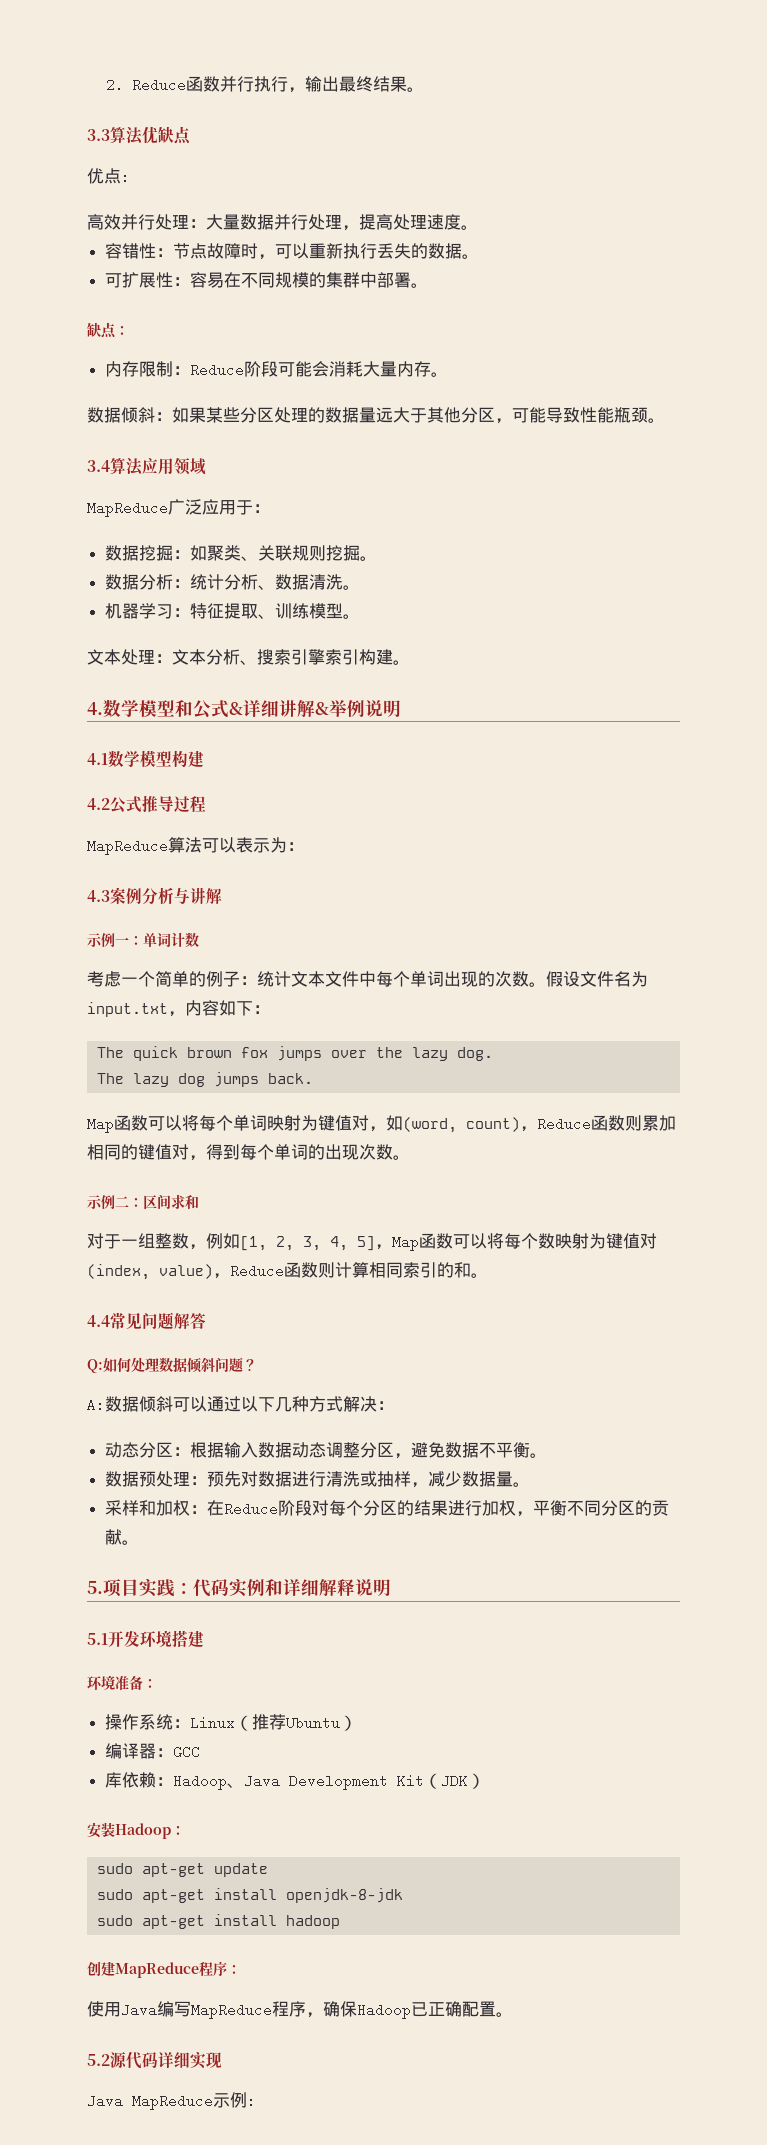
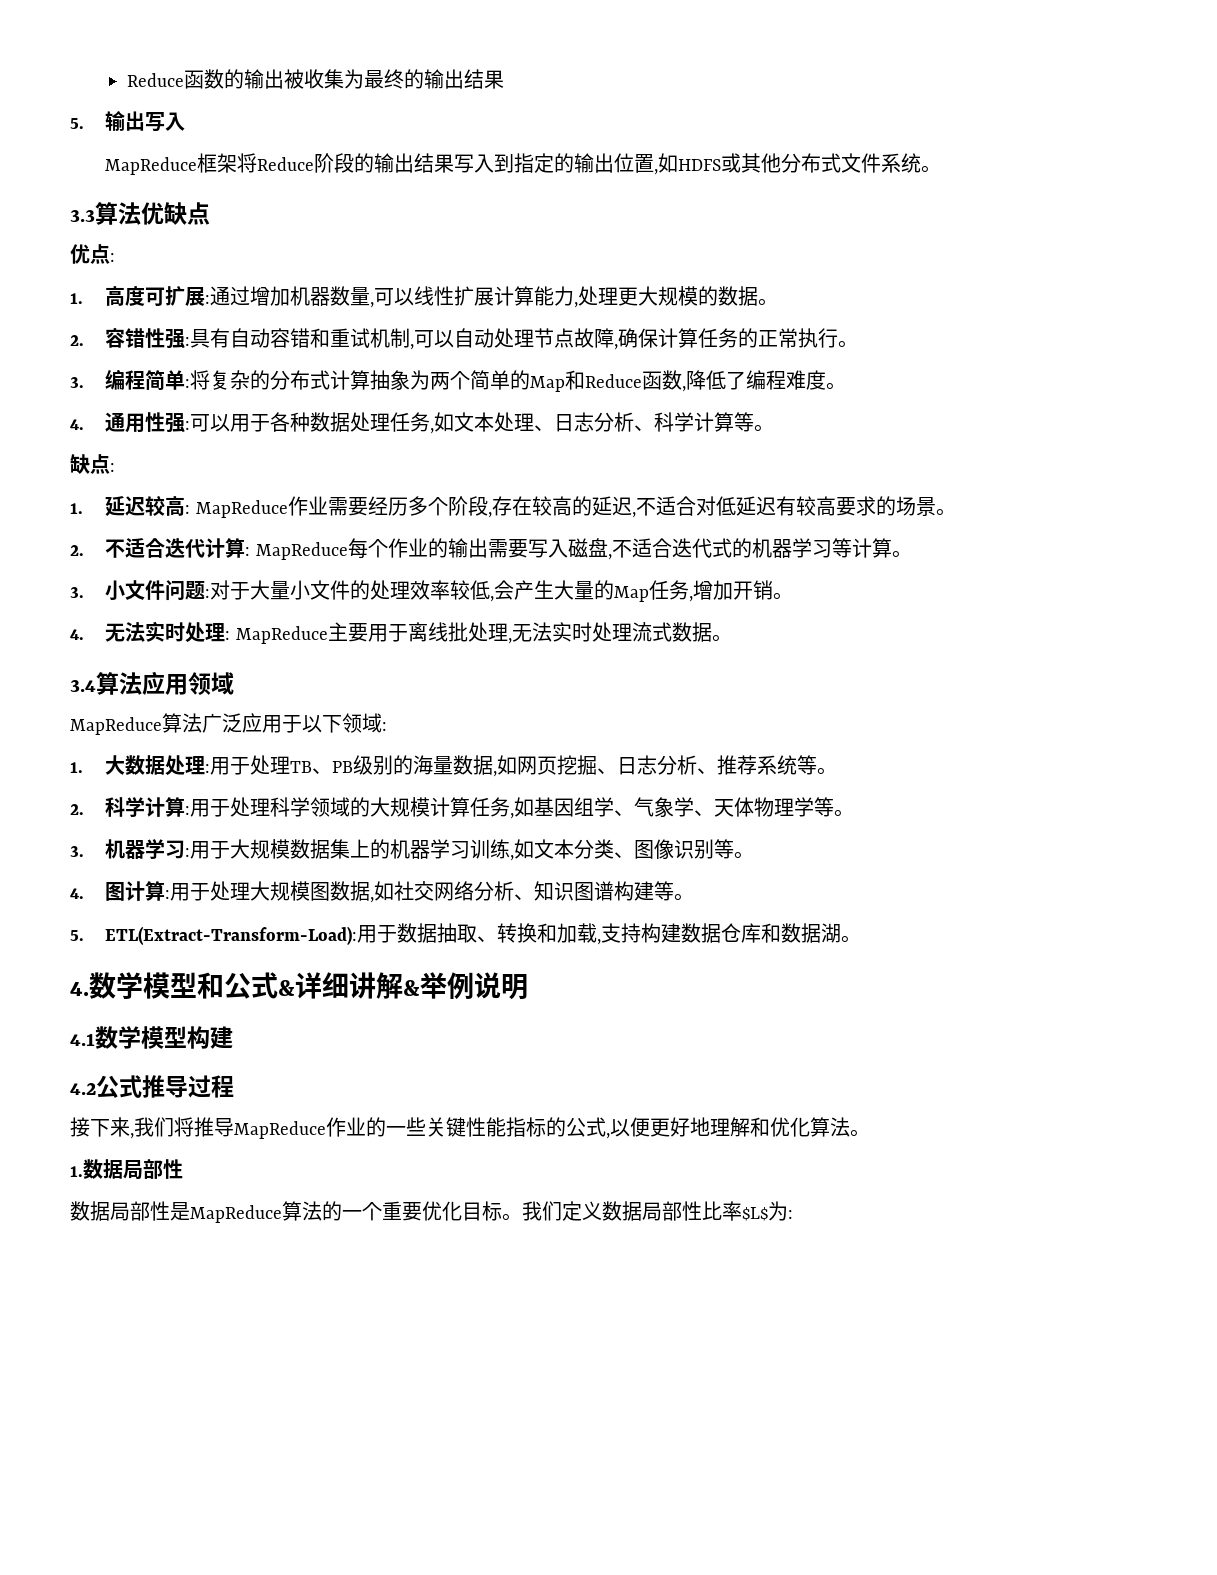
[105,76,408,93] 2. Reduce函数并行执行，输出最终结果 -> [127,69,505,89] [70,111,186,132] [105,153,922,175] Reduce函数的输出被收集为最终的输出结果 // 5.输出写入 // MapReduce框架将Reduce阶段的输出结果写入到指定的输出位置,如HDFS或其他分布式文件系统
[87,214,478,231] [105,243,480,260] [105,272,429,288] [87,322,129,338] [105,361,449,377] [87,407,648,424] 高效并行处理：大量数据并行处理，提高处理速度。 // 容错性：节点故障时，可以重新执行丢失的数据。 // 可扩展性：容易在不同规模的集群中部署。 // 缺点： // 内存限制：Reduce阶段可能会消耗大量内存。 // 数据倾斜：如果某些分区处理的数据量远大于其他分区，可能导致性能瓶颈 -> [70,286,779,308] [70,328,859,350] [70,369,847,392] [70,412,775,434] [70,454,115,474] [70,495,956,518] [70,538,912,560] [70,580,794,602] [70,621,712,644] 1.高度可扩展:通过增加机器数量,可以线性扩展计算能力,处理更大规模的数据。 // 2.容错性强:具有自动容错和重试机制,可以自动处理节点故障,确保计算任务的正常执行。 // 3.编程简单:将复杂的分布式计算抽象为两个简单的Map和Reduce函数,降低了编程难度。 // 4.通用性强:可以用于各种数据处理任务,如文本处理、日志分析、科学计算等。 // 缺点: // 1.延迟较高: MapReduce作业需要经历多个阶段,存在较高的延迟,不适合对低延迟有较高要求的场景。 // 2.不适合迭代计算: MapReduce每个作业的输出需要写入磁盘,不适合迭代式的机器学习等计算。 // 3.小文件问题:对于大量小文件的处理效率较低,会产生大量的Map任务,增加开销。 // 4.无法实时处理: MapReduce主要用于离线批处理,无法实时处理流式数据
(168, 509) none -> [162,713,202,733] 算法
[253,504,270,513] [105,545,378,561] [105,574,361,590] [105,603,361,619] [87,649,393,665] ： // 数据挖掘：如聚类、关联规则挖掘。 // 数据分析：统计分析、数据清洗。 // 机器学习：特征提取、训练模型。 // 文本处理：文本分析、搜索引擎索引构建 -> [302,713,387,733] [70,755,838,777] [70,797,855,819] [70,839,755,861] [70,881,695,903] [70,923,842,945] 以下领域: // 1.大数据处理:用于处理TB、PB级别的海量数据,如网页挖掘、日志分析、推荐系统等。 // 2.科学计算:用于处理科学领域的大规模计算任务,如基因组学、气象学、天体物理学等。 // 3.机器学习:用于大规模数据集上的机器学习训练,如文本分类、图像识别等。 // 4.图计算:用于处理大规模图数据,如社交网络分析、知识图谱构建等。 // 5. ETL(Extract-Transform-Load):用于数据抽取、转换和加载,支持构建数据仓库和数据湖
[87,837,304,855] [87,887,222,905] [87,932,199,948] [87,971,648,987] [87,1000,270,1017] [96,1046,493,1061] [96,1072,313,1087] [87,1115,676,1133] [87,1144,410,1161] [87,1194,199,1210] [87,1233,657,1251] [87,1262,488,1280] [87,1312,206,1330] [87,1357,257,1373] [87,1396,394,1412] [105,1442,548,1459] [105,1471,531,1488] [105,1500,670,1517] [105,1529,140,1545] [87,1579,391,1597] [87,1630,204,1648] [87,1675,157,1691] [105,1714,358,1731] [105,1743,201,1759] [105,1772,486,1790] [87,1822,185,1839] [96,1863,268,1877] [96,1888,403,1903] [96,1914,340,1929] [87,1961,241,1978] [87,2001,513,2019] [87,2051,222,2069] [87,2092,247,2110] MapReduce算法可以表示为： // 4.3案例分析与讲解 // 示例一：单词计数 // 考虑一个简单的例子：统计文本文件中每个单词出现的次数。假设文件名为input.txt，内容如下： // The quick brown fox jumps over the lazy dog. // The lazy dog jumps back. // Map函数可以将每个单词映射为键值对，如(word, count)，Reduce函数则累加相同的键值对，得到每个单词的出现次数。 // 示例二：区间求和 // 对于一组整数，例如[1, 2, 3, 4, 5]，Map函数可以将每个数映射为键值对(index, value)，Reduce函数则计算相同索引的和。 // 4.4常见问题解答 // Q:如何处理数据倾斜问题？ // A:数据倾斜可以通过以下几种方式解决： // 动态分区：根据输入数据动态调整分区，避免数据不平衡。 // 数据预处理：预先对数据进行清洗或抽样，减少数据量。 // 采样和加权：在Reduce阶段对每个分区的结果进行加权，平衡不同分区的贡献。 // 5.项目实践：代码实例和详细解释说明 // 5.1开发环境搭建 // 环境准备： // 操作系统：Linux（推荐Ubuntu） // 编译器：GCC // 库依赖：Hadoop、Java Development Kit（JDK） // 安装Hadoop： // sudo apt-get update // sudo apt-get install openjdk-8-jdk // sudo apt-get install hadoop // 创建MapReduce程序： // 使用Java编写MapReduce程序，确保Hadoop已正确配置。 // 5.2源代码详细实现 // Java MapReduce示例 -> [70,1117,870,1139] [70,1159,183,1180] [70,1201,788,1223] 接下来,我们将推导MapReduce作业的一些关键性能指标的公式,以便更好地理解和优化算法。 // 1.数据局部性 // 数据局部性是MapReduce算法的一个重要优化目标。我们定义数据局部性比率$L$为

